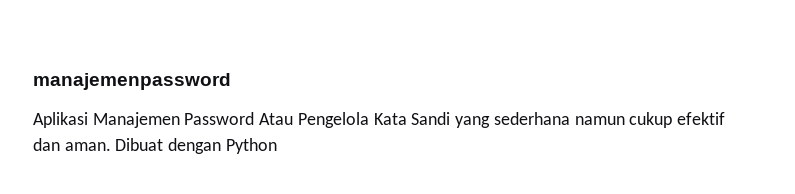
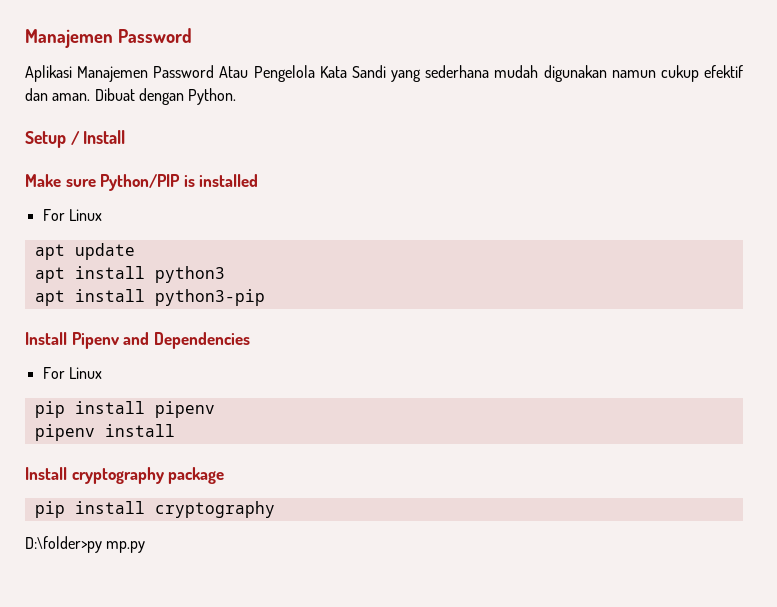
[33,73,231,90] manajemenpassword -> [25,28,192,48] Manajemen Password
(570, 118) none -> [494,65,607,82] mudah digunakan
[225,138,277,154] Python -> [188,88,237,105] [25,130,126,148] [25,174,259,191] [42,209,102,221] [34,243,135,260] [34,266,225,283] [34,289,265,306] [25,332,250,349] [42,367,102,379] [34,401,215,418] [34,424,175,441] [25,467,225,484] [34,501,275,518] [25,536,146,553] Python. // Setup / Install // Make sure Python/PIP is installed // For Linux // apt update // apt install python3 // apt install python3-pip // Install Pipenv and Dependencies // For Linux // pip install pipenv // pipenv install // Install cryptography package // pip install cryptography // D:\folder>py mp.py

